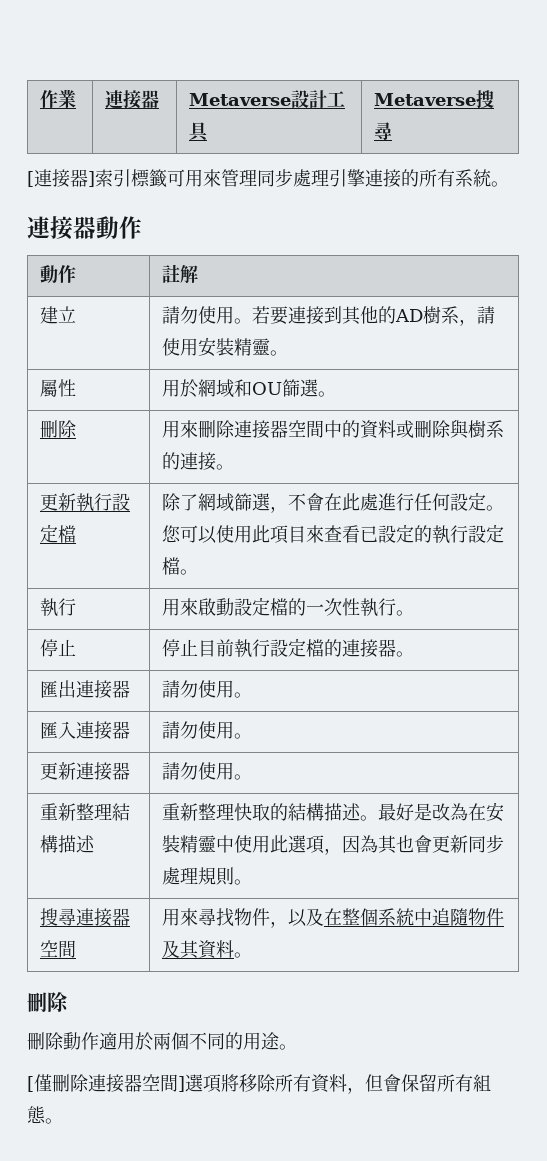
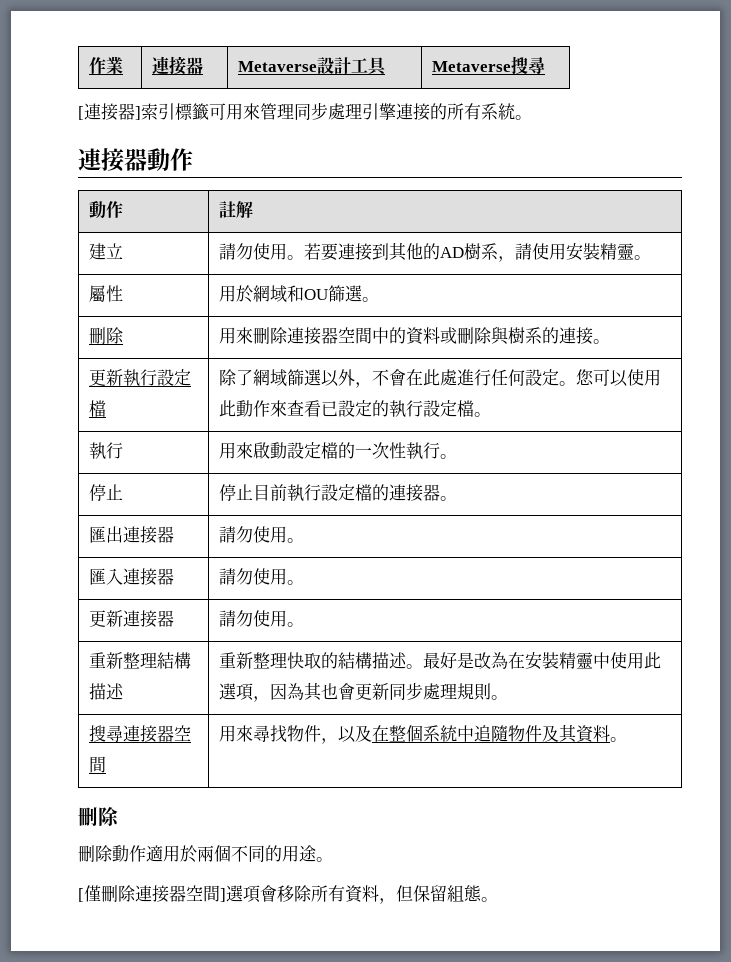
(271, 502) none -> [321,369,356,387] 以外
[269,525,306,544] 項目 -> [236,400,271,417] 動作
[221,1074,239,1092] 將 -> [260,885,277,902] 會
[383,1074,473,1092] 會保留所有 -> [413,885,447,902] 保留

